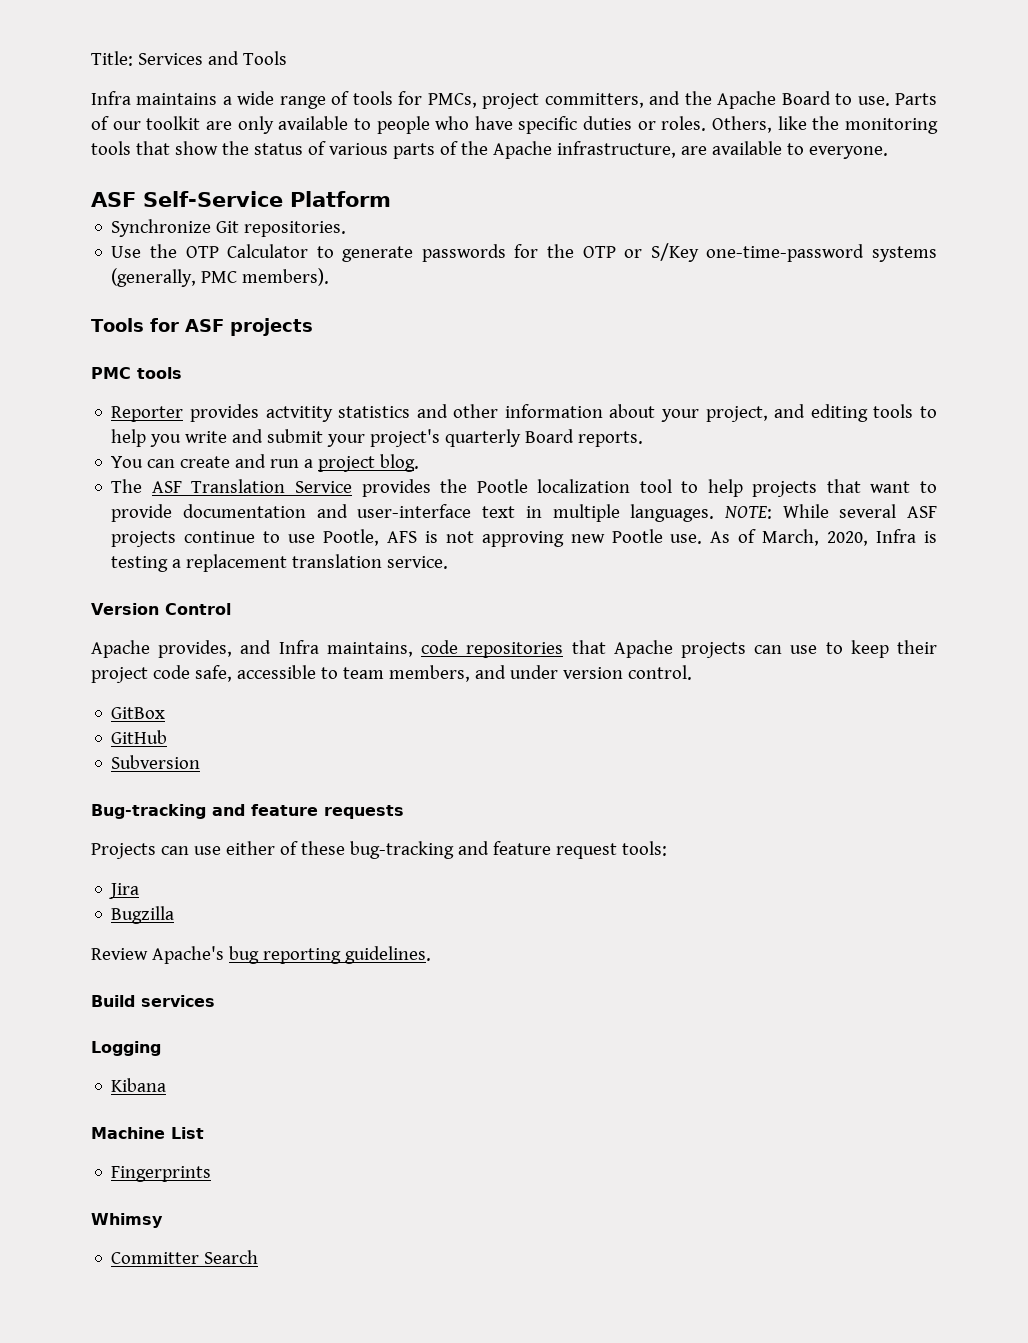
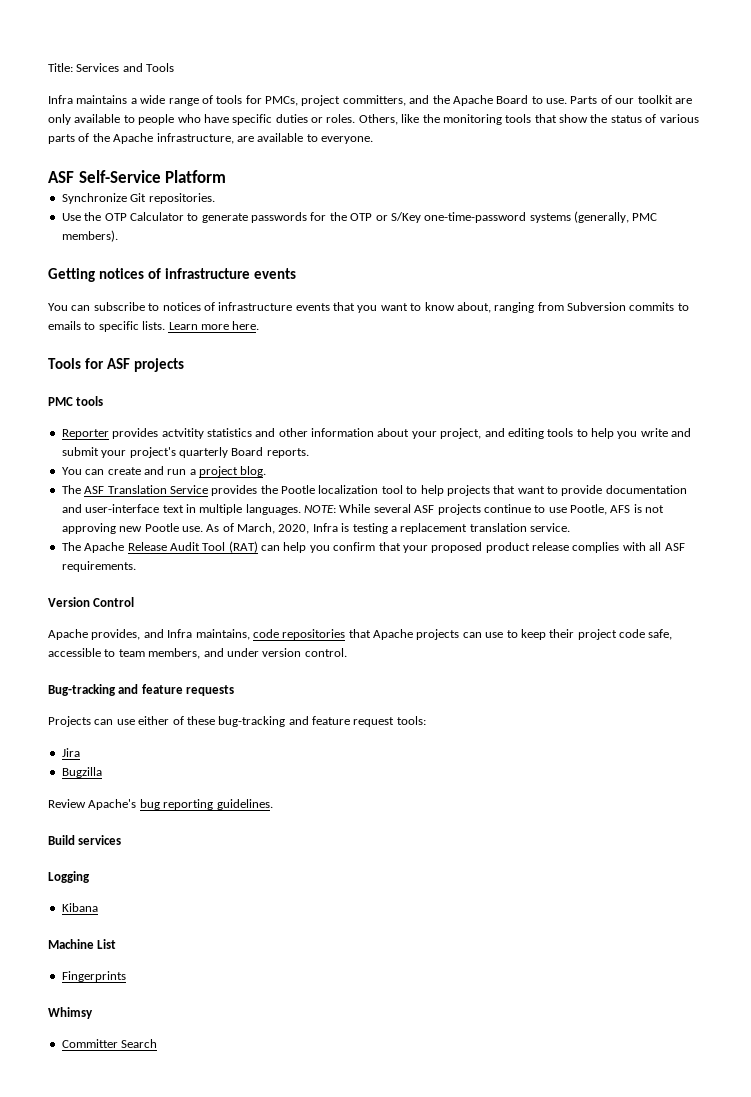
(330, 277) none -> [48,268,296,282] [48,302,689,313] [48,321,260,332] // Getting notices of infrastructure events // You can subscribe to notices of infrastructure events that you want to know about, ranging from Subversion commits to emails to specific lists. Learn more here.
(449, 562) none -> [61,541,685,553] [61,561,136,572] // The Apache Release Audit Tool (RAT) can help you confirm that your proposed product release complies with all ASF requirements.
[111,707,166,719] [111,730,168,744] [111,755,201,769] // GitBox // GitHub // Subversion -> (347, 652) none

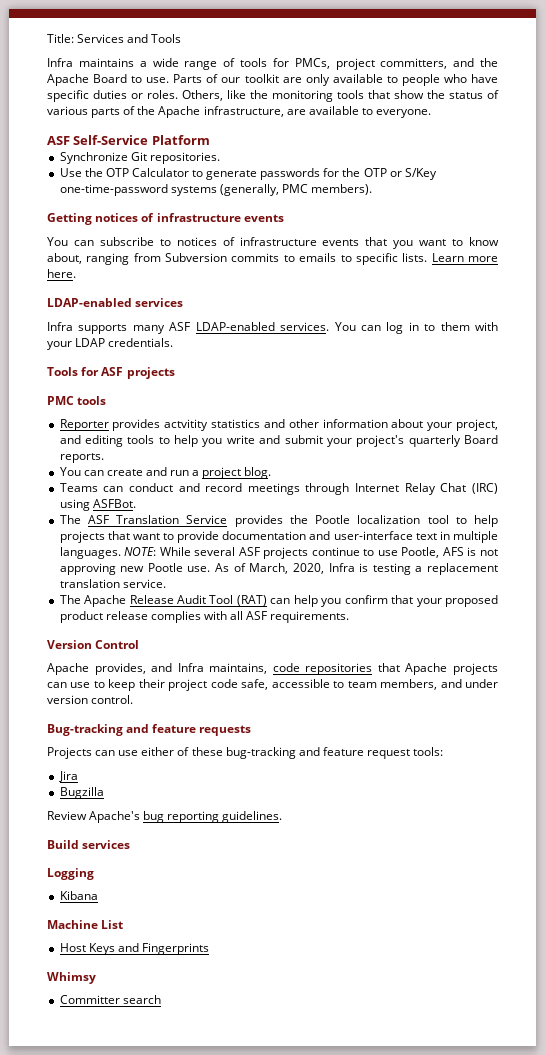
(260, 325) none -> [47,298,184,307] [47,322,499,334] [47,338,174,350] // LDAP-enabled services // Infra supports many ASF LDAP-enabled services. You can log in to them with your LDAP credentials.
(267, 471) none -> [59,483,498,495] [59,499,136,511] // Teams can conduct and record meetings through Internet Relay Chat (IRC) using ASFBot.
(117, 944) none -> [59,943,139,955] Host Keys and
[121,1039,158,1048] Search -> [122,995,161,1004] search

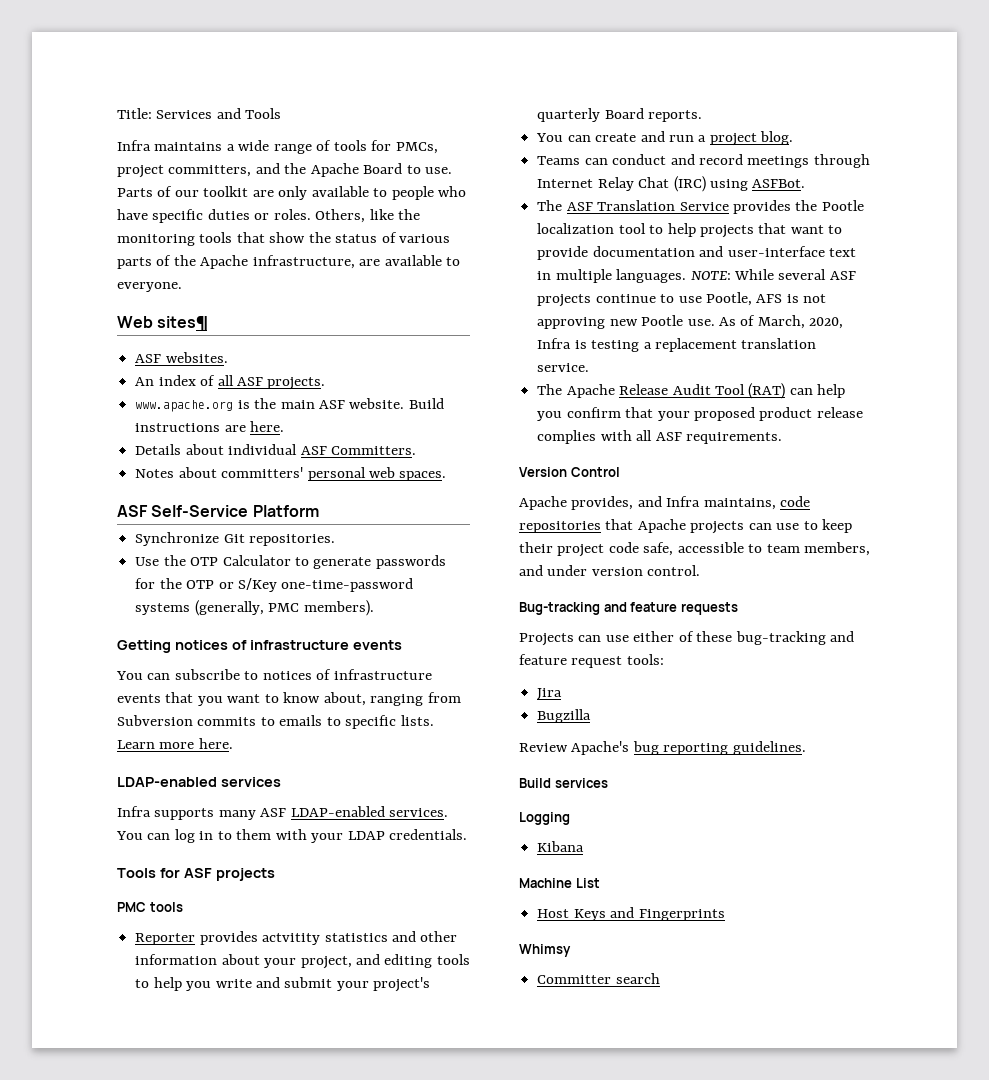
(431, 113) none -> [117,316,208,330] [135,352,228,363] [135,375,326,390] [135,398,444,412] [135,421,285,432] [135,444,416,455] [135,467,447,481] // Web sites¶ // ASF websites. // An index of all ASF projects. // www.apache.org is the main ASF website. Build instructions are here. // Details about individual ASF Committers. // Notes about committers' personal web spaces.

